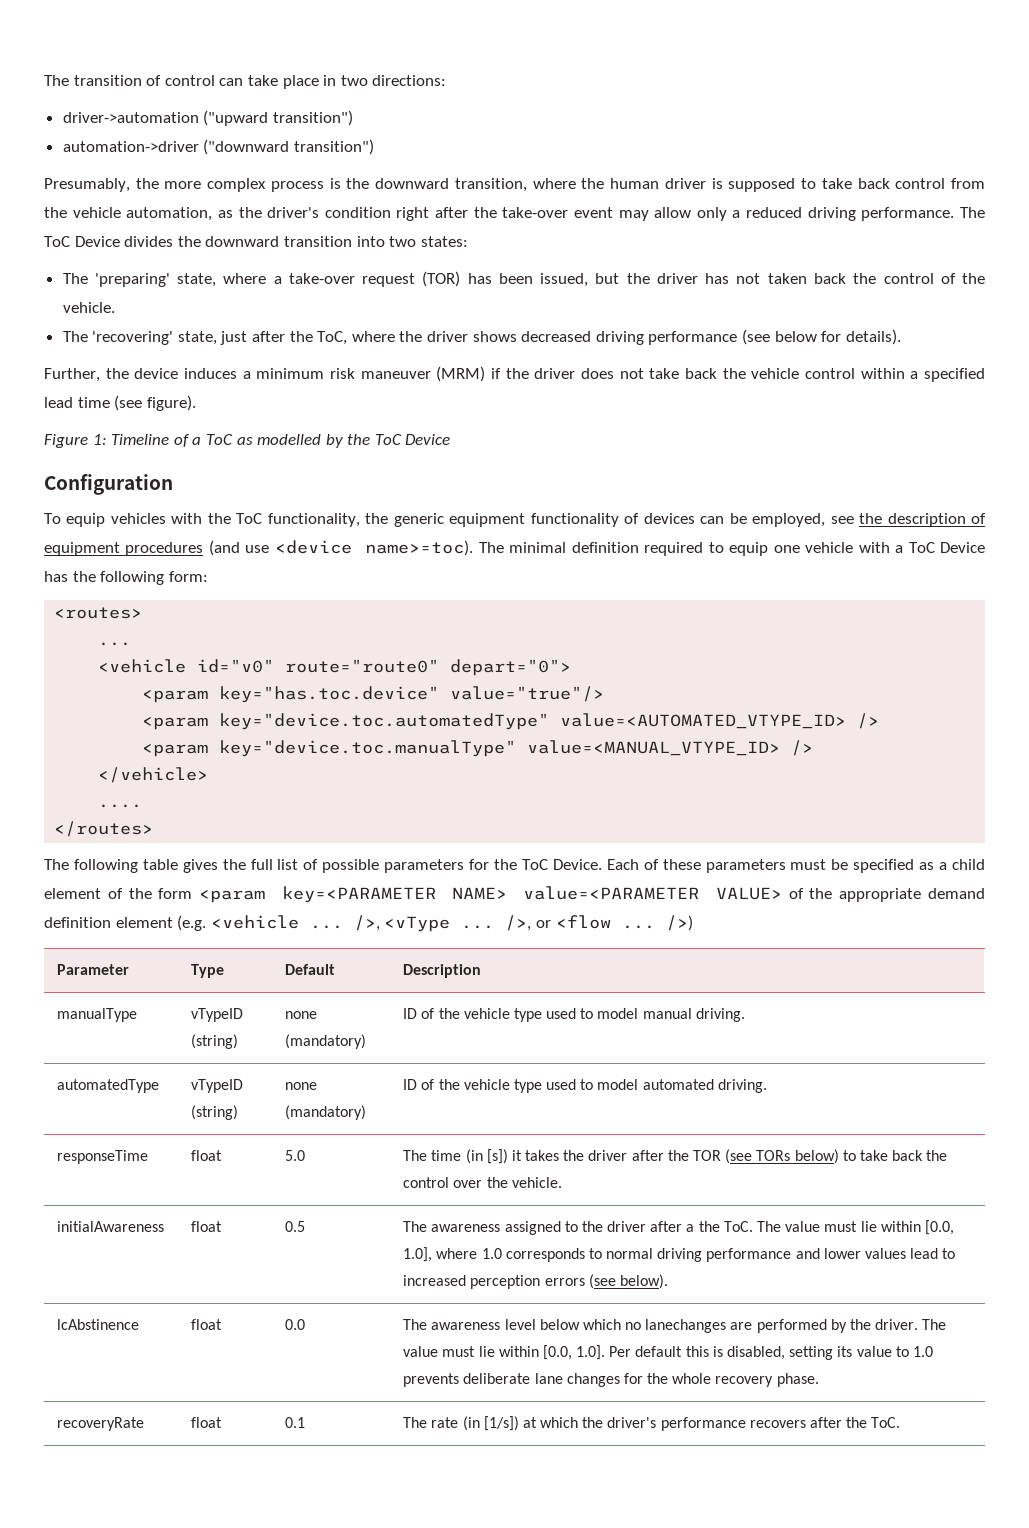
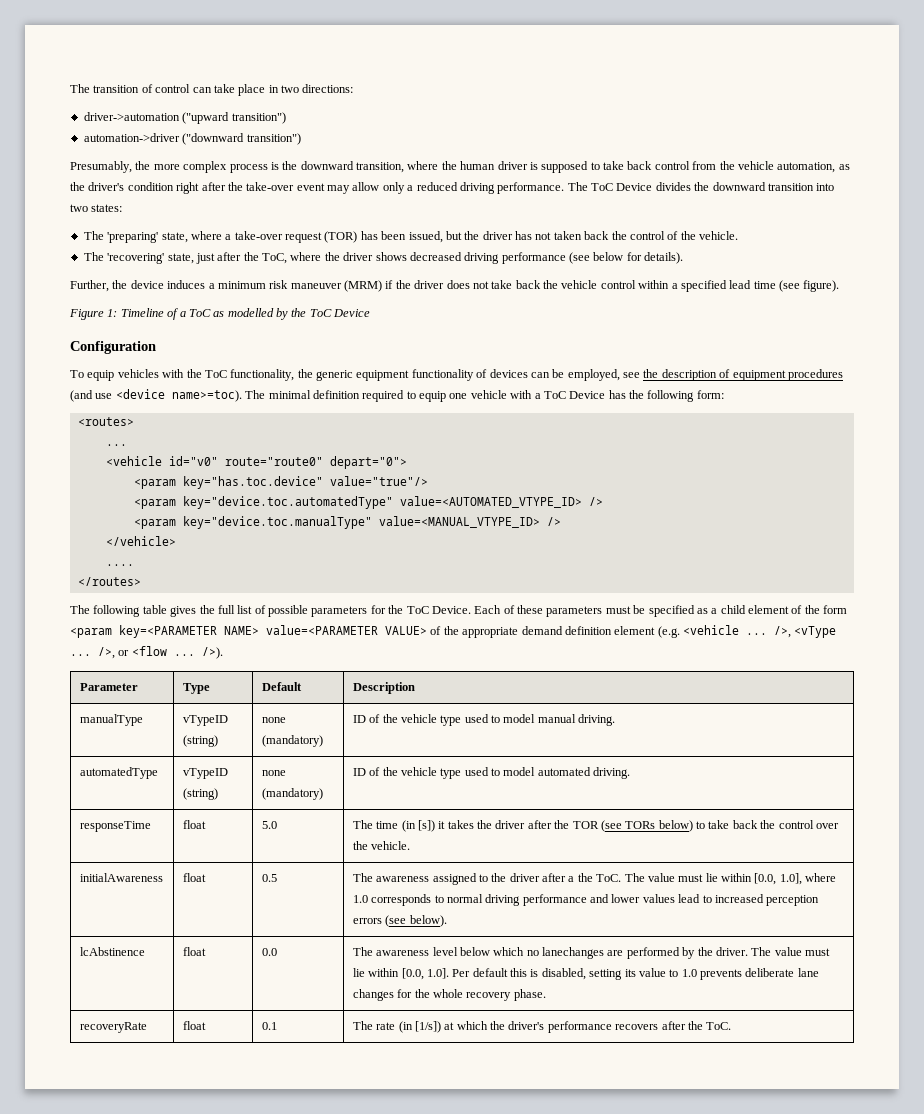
[665,915,693,931] />) -> [201,647,223,659] />).

